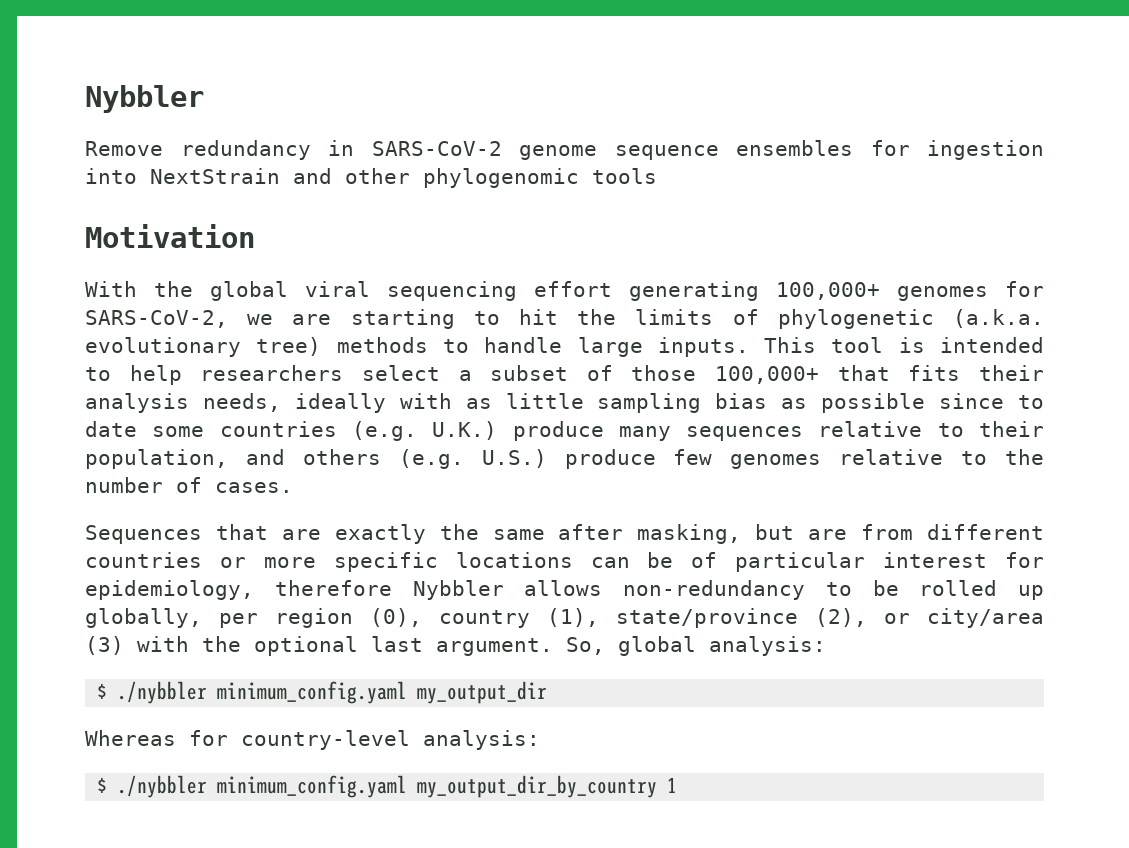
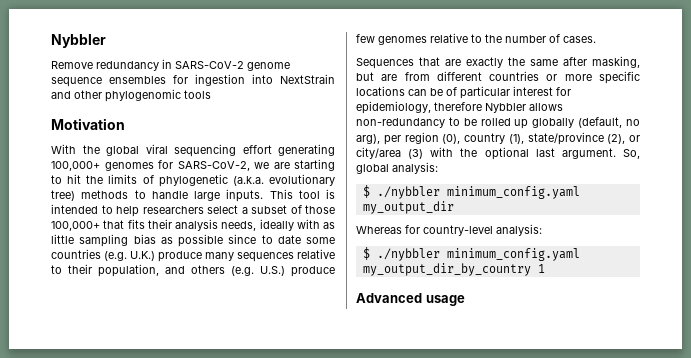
[85,608,202,628] globally, -> [532,117,640,128] [356,134,380,144] globally (default, no arg),
(678, 785) none -> [356,293,465,306] // Advanced usage

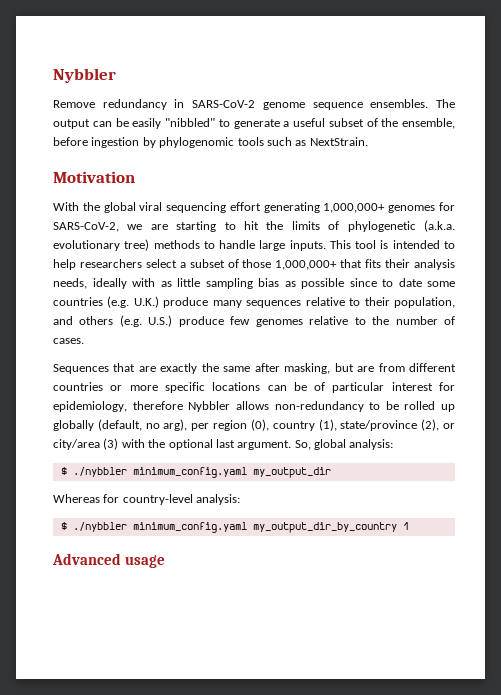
[109,74,335,86] [51,90,102,99] ensembles for ingestion into NextStrain and other -> [370,99,456,108] [53,118,455,129] [53,137,156,148] ensembles. The output can be easily "nibbled" to generate a useful subset of the ensemble, before ingestion by
(211, 94) none -> [266,137,368,146] such as NextStrain.
[51,161,100,171] 100,000+ -> [323,203,386,213] 1,000,000+
[51,221,100,231] 100,000+ -> [275,260,338,270] 1,000,000+

